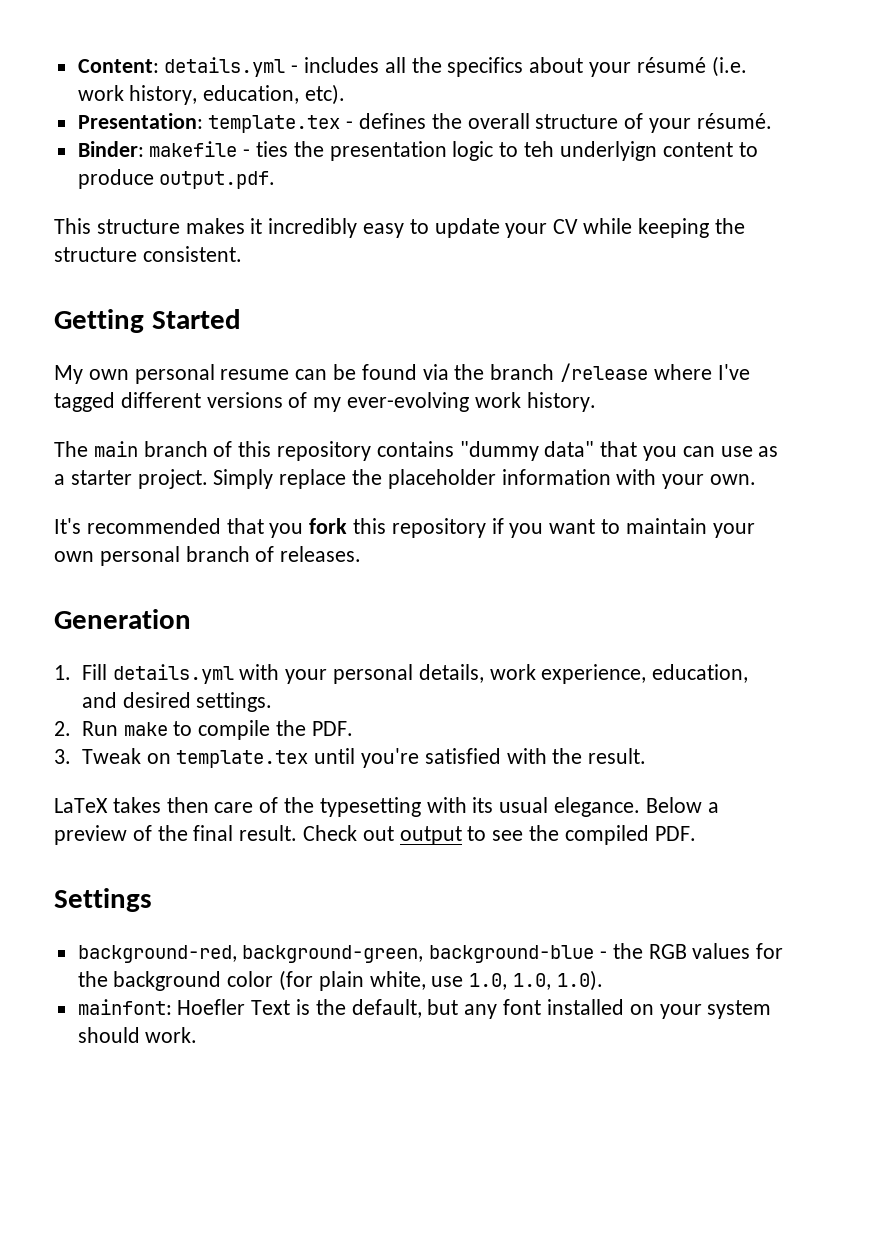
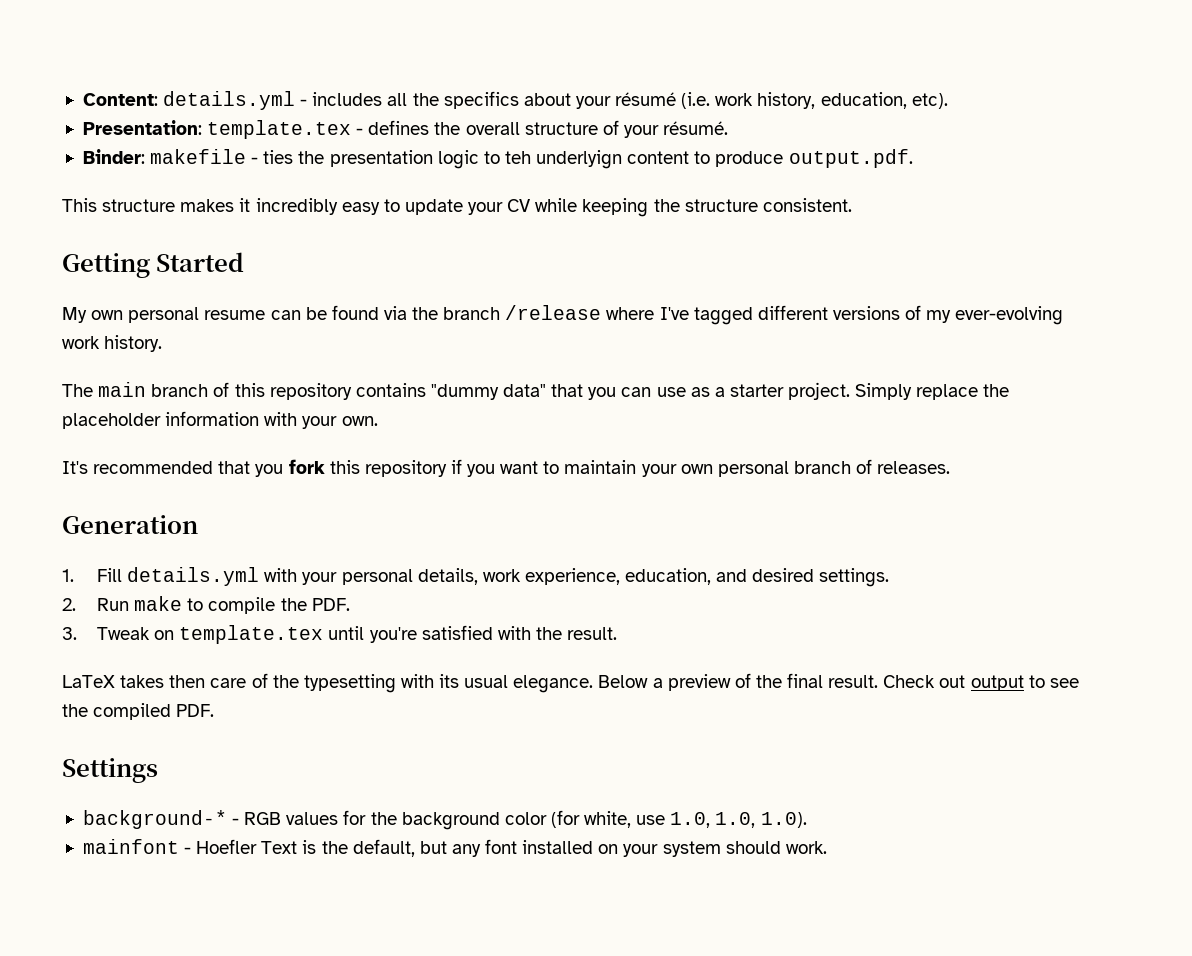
[77,943,643,963] background-red, background-green, background-blue - the -> [82,810,240,829] background-* -
[318,971,364,991] plain -> (580, 819) none
[77,999,172,1015] mainfont: -> [82,839,192,854] mainfont -

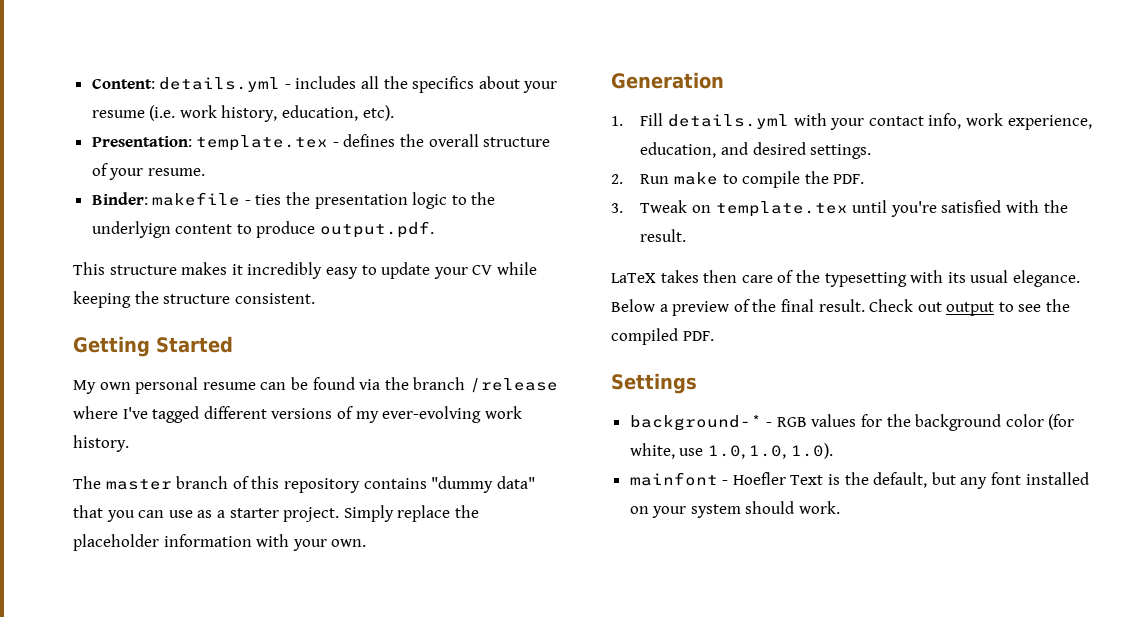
[615,92,677,106] résumé -> [91,110,145,118] resume
[663,121,729,135] résumé. -> [147,168,205,176] resume.
[504,151,531,164] teh -> [471,192,496,205] the
[98,382,147,397] main -> [105,479,172,490] master
[62,459,951,477] // It's recommended that you fork this repository if you want to maintain your own personal branch of releases. -> (367, 543) none
[341,568,478,585] personal details, -> [868,113,962,129] contact info,

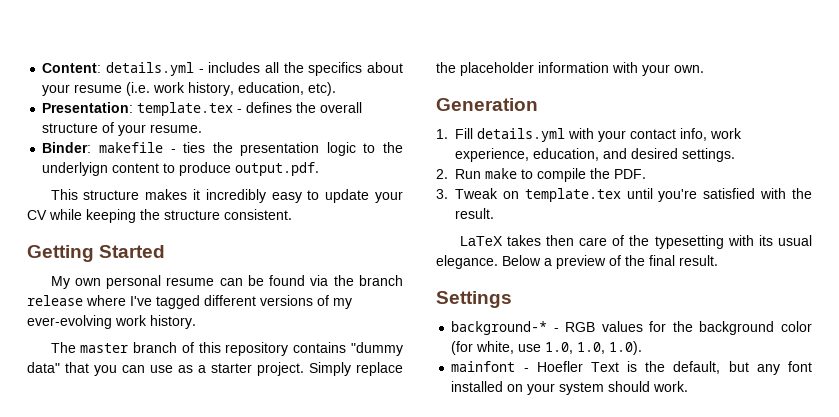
[469,378,558,393] /release -> [27,295,83,306] release
[869,299,1071,316] [611,328,714,345] Check out output to see the compiled PDF. -> (718, 260) none

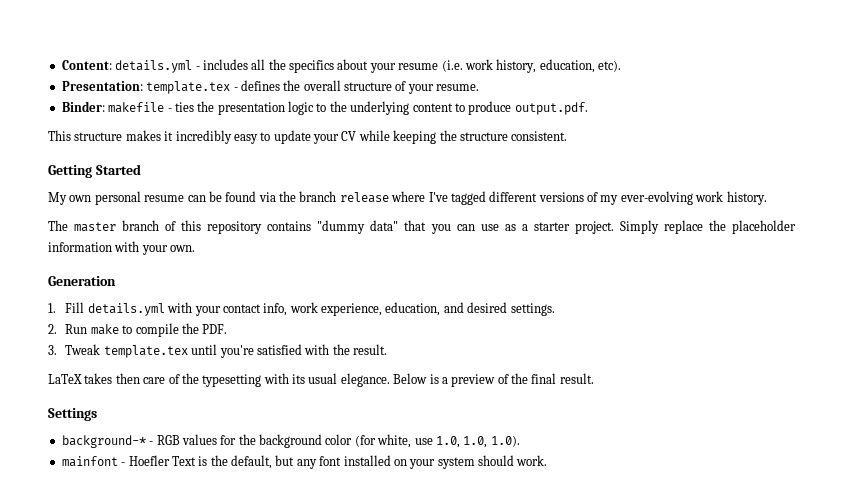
[42,162,109,176] underlyign -> [350,101,410,115] underlying
[502,191,519,199] on -> (101, 349) none
(541, 260) none -> [429,374,439,384] is

